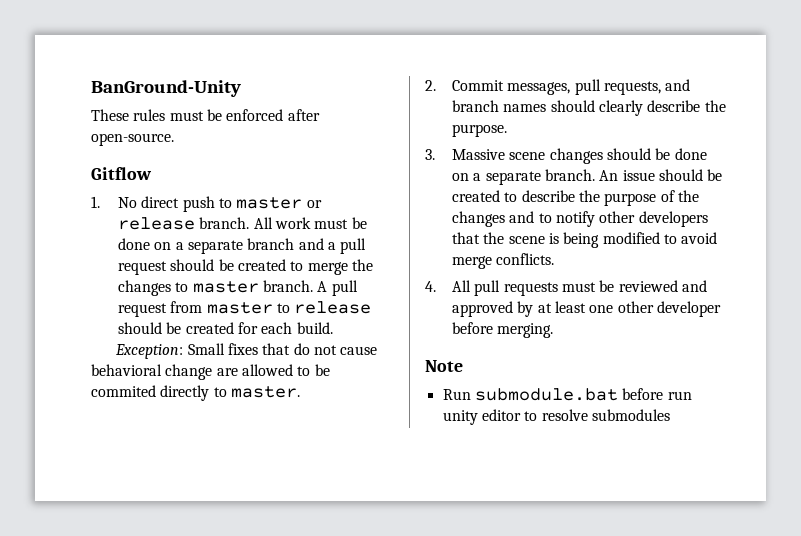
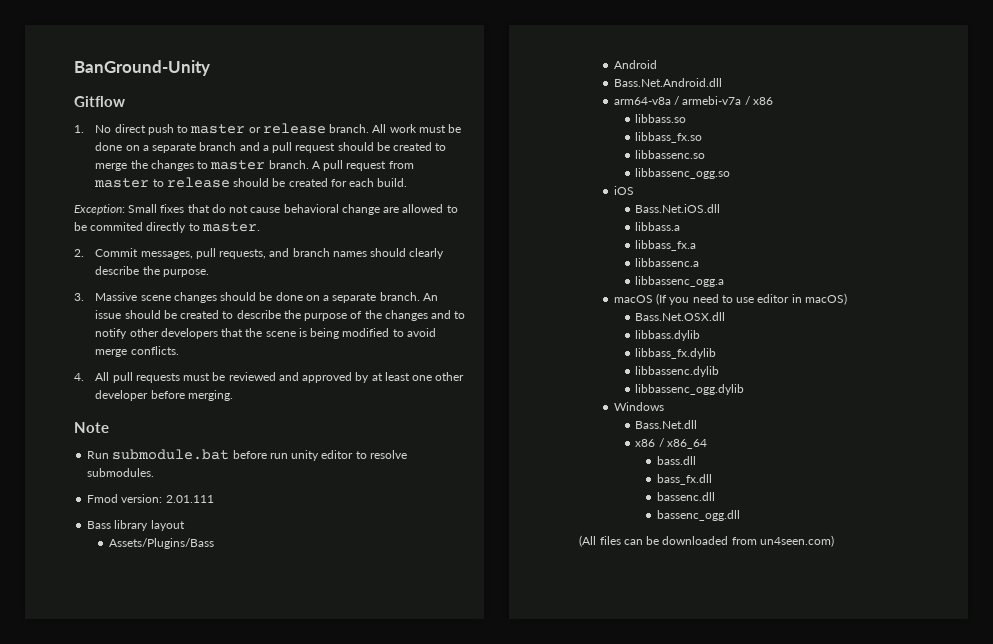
[91,109,320,121] [91,133,174,146] // These rules must be enforced after open-source. -> (210, 68) none
[591,409,670,421] submodules -> [87,468,155,477] [87,494,214,503] [87,520,185,531] [108,538,214,549] [613,60,657,69] [613,78,722,87] [613,96,773,105] [635,114,687,123] [635,132,703,143] [635,150,706,159] [635,168,731,179] [613,186,634,195] [635,204,721,213] [635,222,681,231] [635,240,697,251] [635,258,700,267] [635,276,725,287] [613,293,847,305] [635,312,726,321] [635,330,701,341] [635,348,717,359] [635,366,720,377] [635,384,745,395] [613,402,664,411] [635,420,698,429] [635,438,707,449] [656,456,696,465] [656,474,712,485] [656,492,715,501] [656,510,740,521] [579,535,834,547] submodules. // Fmod version: 2.01.111 // Bass library layout // Assets/Plugins/Bass // Android // Bass.Net.Android.dll // arm64-v8a / armebi-v7a / x86 // libbass.so // libbass_fx.so // libbassenc.so // libbassenc_ogg.so // iOS // Bass.Net.iOS.dll // libbass.a // libbass_fx.a // libbassenc.a // libbassenc_ogg.a // macOS (If you need to use editor in macOS) // Bass.Net.OSX.dll // libbass.dylib // libbass_fx.dylib // libbassenc.dylib // libbassenc_ogg.dylib // Windows // Bass.Net.dll // x86 / x86_64 // bass.dll // bass_fx.dll // bassenc.dll // bassenc_ogg.dll // (All files can be downloaded from un4seen.com)

